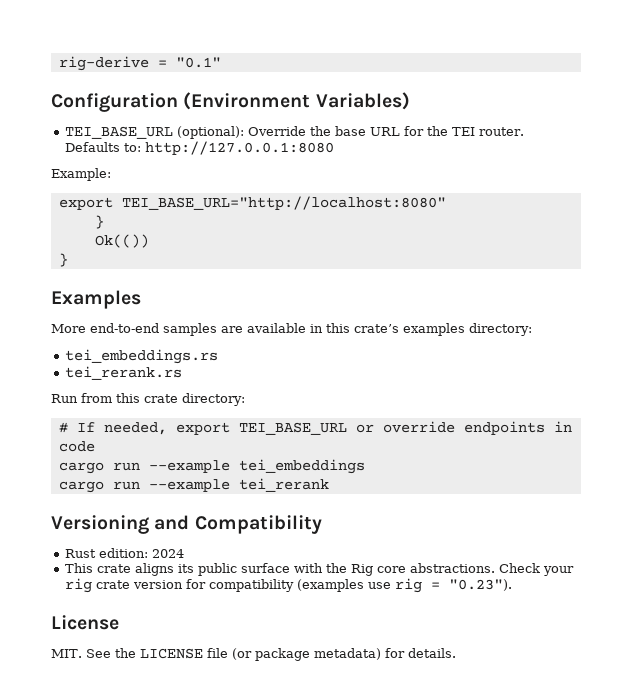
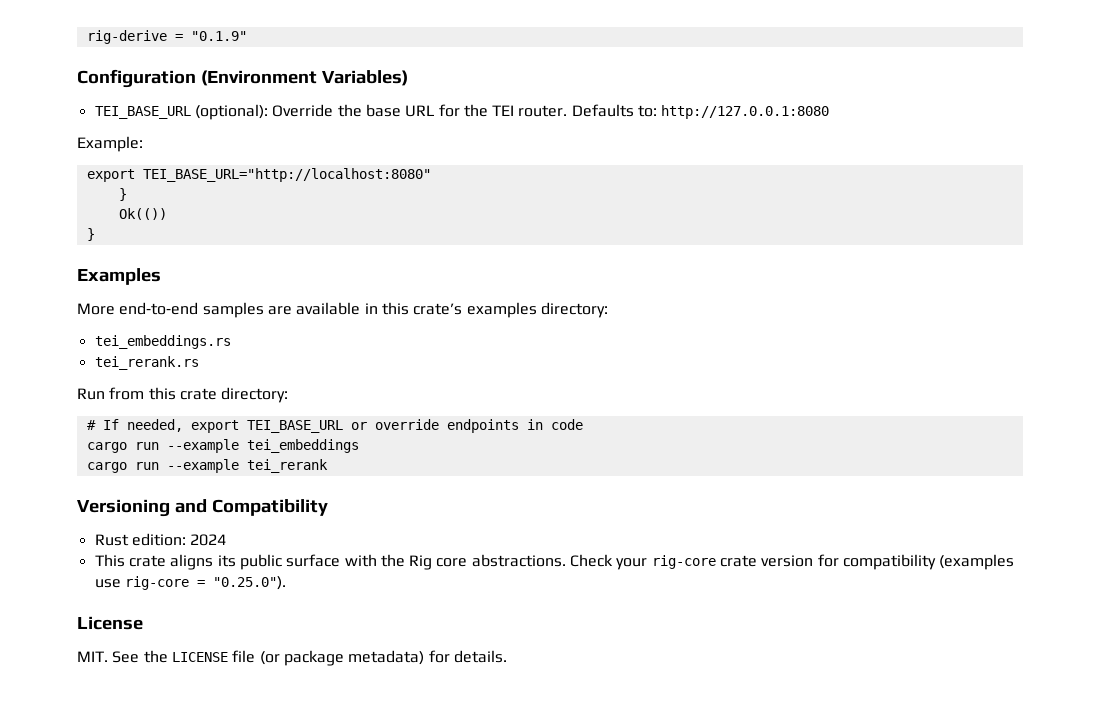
[175,57,221,68] "0.1" -> [190,31,247,41] "0.1.9"
[64,578,92,593] rig -> [651,555,716,569] rig-core
[394,578,512,593] rig = "0.23"). -> [124,576,286,590] rig-core = "0.25.0").

